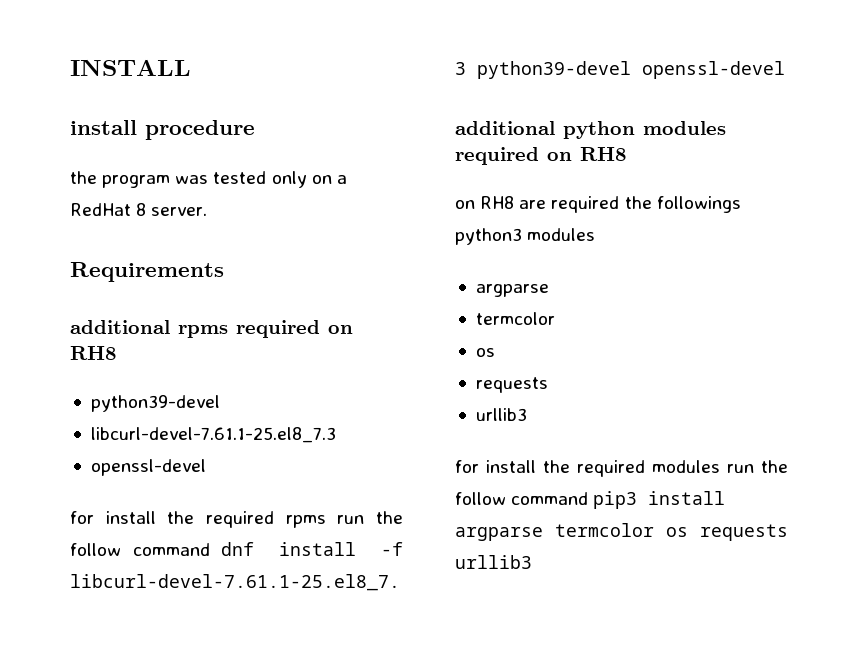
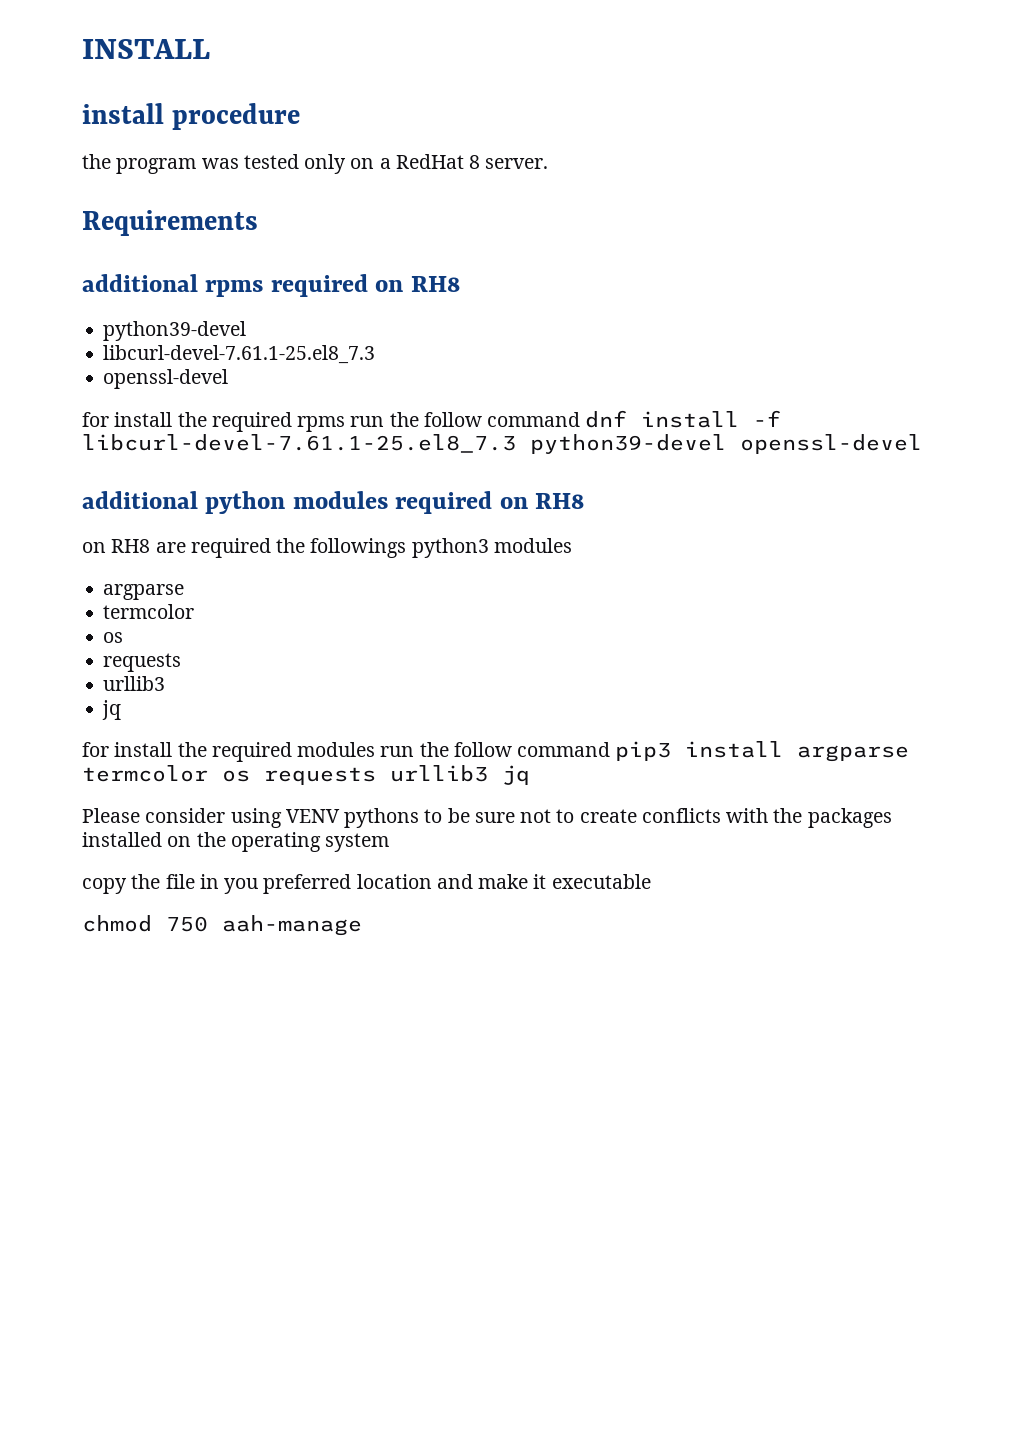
(527, 414) none -> [102,700,122,720] // jq
(532, 562) none -> [502,765,530,785] [82,808,892,828] [82,832,390,852] [82,874,651,894] [82,915,362,936] jq // Please consider using VENV pythons to be sure not to create conflicts with the packages installed on the operating system // copy the file in you preferred location and make it executable // chmod 750 aah-manage

